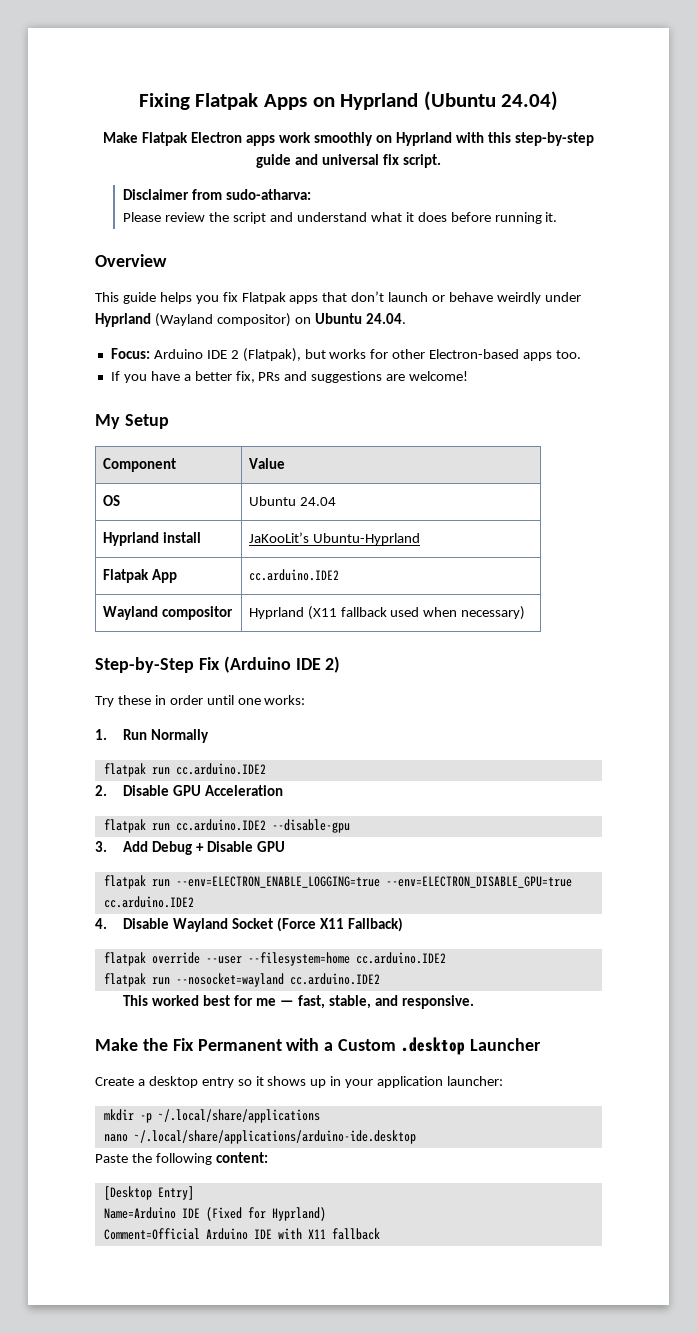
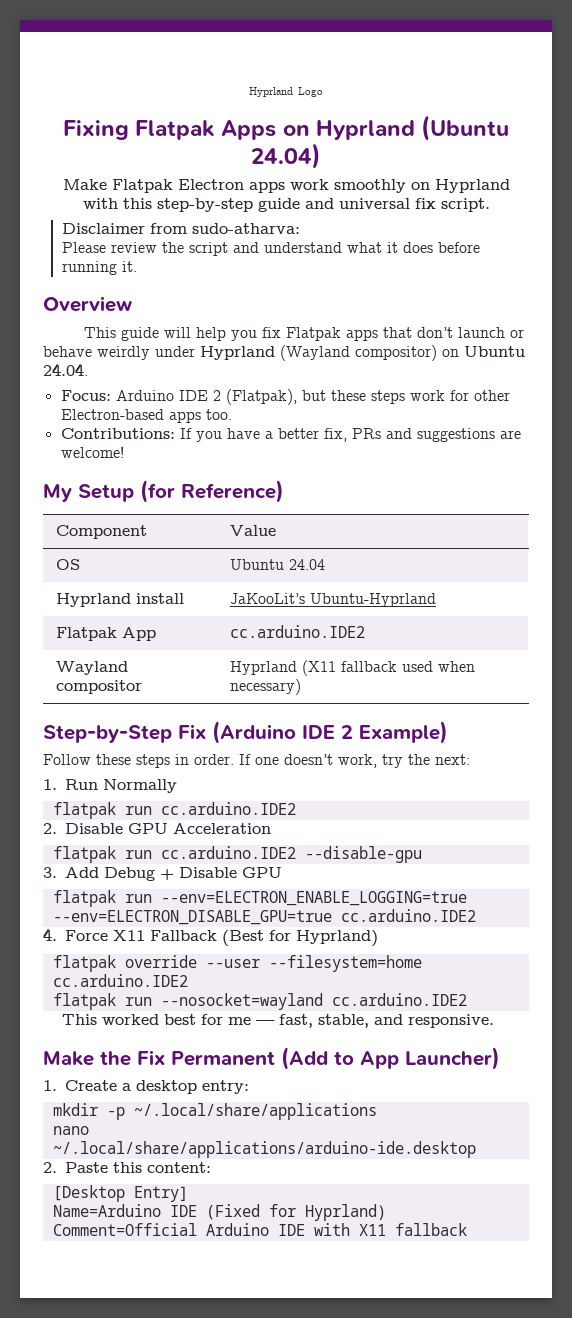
(138, 101) none -> [249,87,323,97] Hyprland Logo //
[159,292,192,304] helps -> [163,327,226,341] will help
[329,349,367,359] works -> [330,390,445,404] these steps work
(582, 354) none -> [60,428,175,439] Contributions:
(169, 421) none -> [140,480,284,503] (for Reference)
[325,656,341,673] [95,695,306,707] 2) // Try these in order until one works: -> [341,721,448,744] [43,754,470,768] 2 Example) // Follow these steps in order. If one doesn’t work, try the next:
[123,917,403,932] Disable Wayland Socket (Force X11 Fallback) -> [65,930,378,947] Force X11 Fallback (Best for Hyprland)
[286,1037,541,1055] [95,1076,504,1088] with a Custom .desktop Launcher // Create a desktop entry so it shows up in your application launcher: -> [281,1047,500,1070] [43,1080,249,1094] (Add to App Launcher) // 1. Create a desktop entry:
[95,1153,212,1165] Paste the following -> [43,1162,142,1173] 2. Paste this

